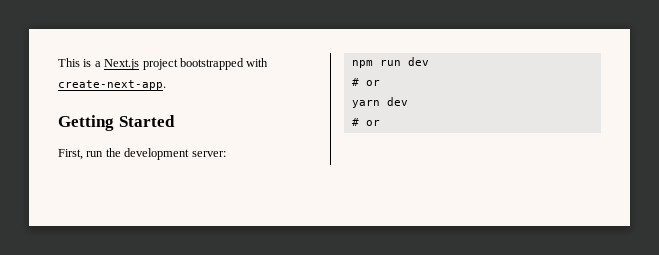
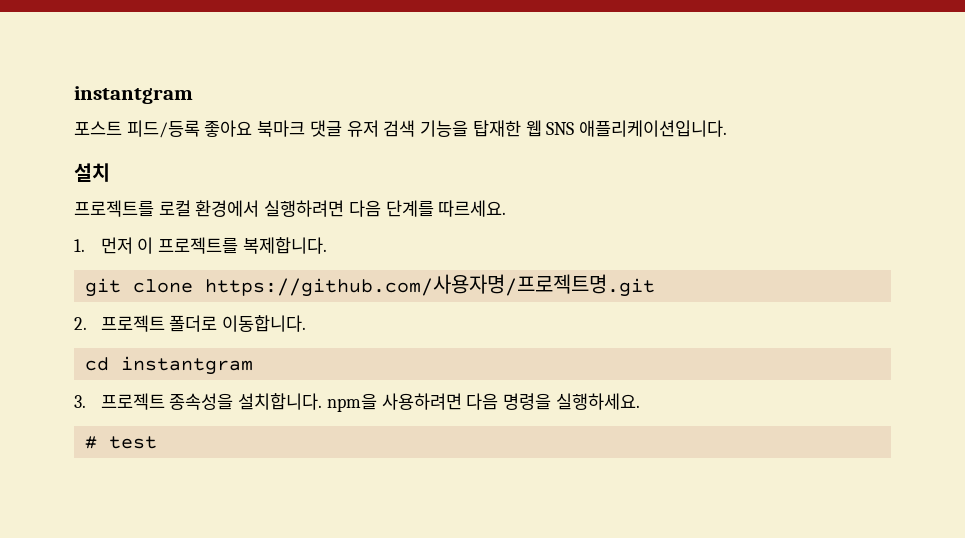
[58,58,269,70] [58,80,166,90] [58,115,175,131] [58,148,226,160] [351,57,429,68] [351,78,380,86] [351,97,408,108] [351,118,380,126] This is a Next.js project bootstrapped with create-next-app. // Getting Started // First, run the development server: // npm run dev // # or // yarn dev // # or -> [74,86,193,104] [74,120,727,138] [74,163,110,182] [74,200,507,217] [74,237,327,254] [84,274,655,297] [74,315,307,332] [84,356,253,375] [74,393,640,412] [84,436,157,449] instantgram // 포스트 피드/등록 좋아요 북마크 댓글 유저 검색 기능을 탑재한 웹 SNS 애플리케이션입니다. // 설치 // 프로젝트를 로컬 환경에서 실행하려면 다음 단계를 따르세요. // 1. 먼저 이 프로젝트를 복제합니다. // git clone https://github.com/사용자명/프로젝트명.git // 2. 프로젝트 폴더로 이동합니다. // cd instantgram // 3. 프로젝트 종속성을 설치합니다. npm을 사용하려면 다음 명령을 실행하세요. // # test

